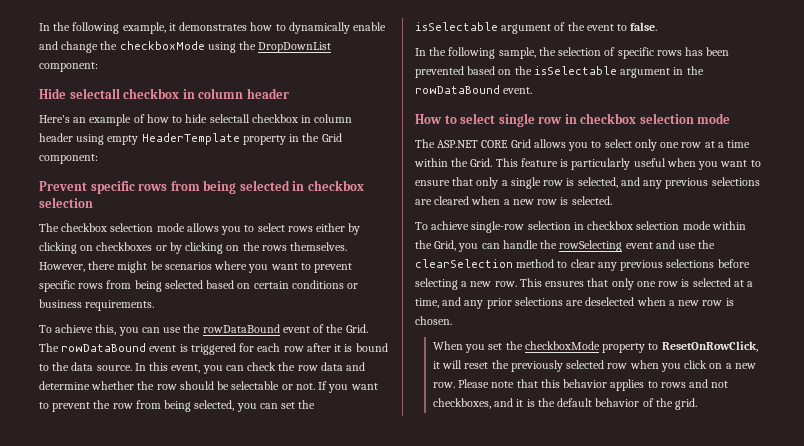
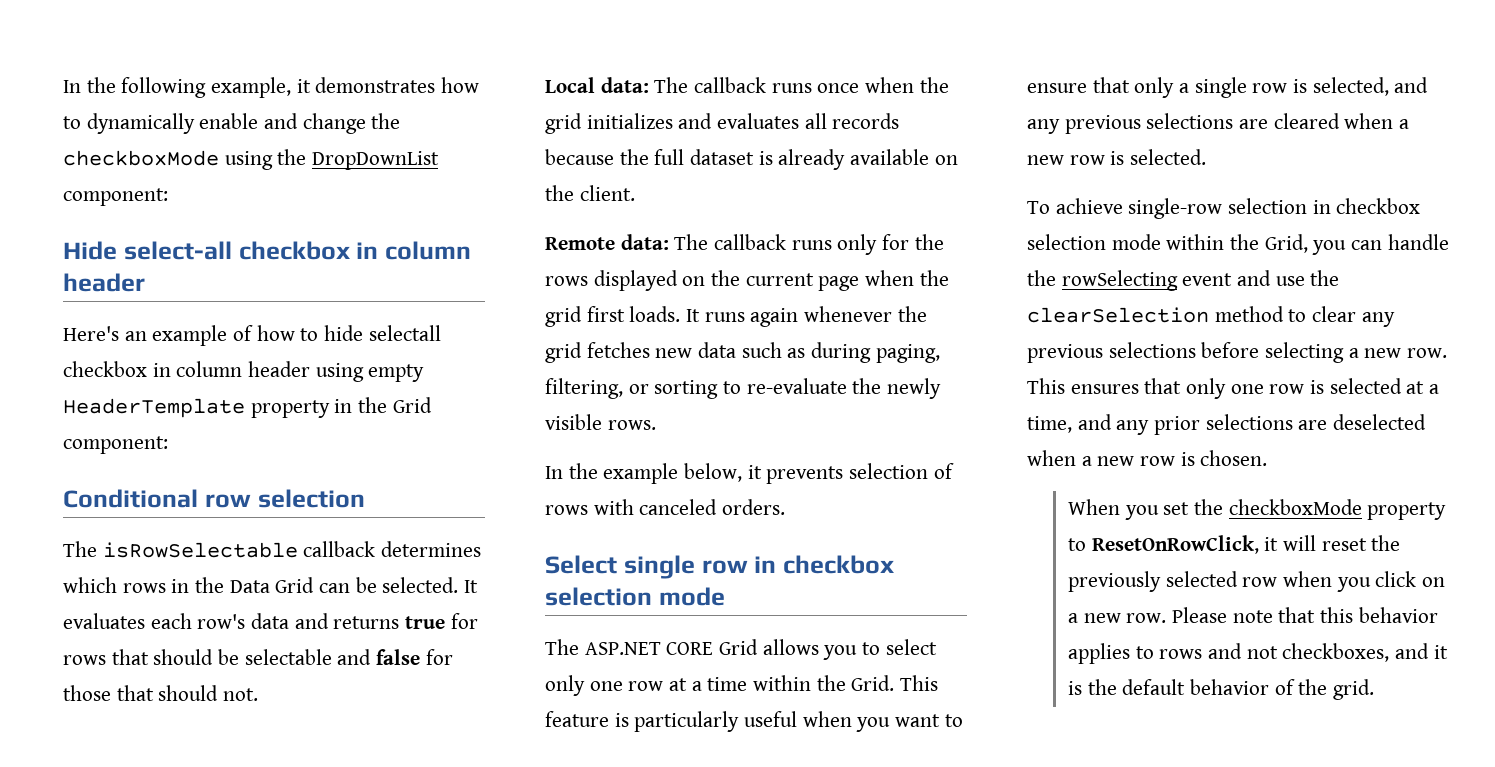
[69,88,120,99] selectall -> [123,241,232,260] select-all
[39,180,364,194] [39,197,93,208] [39,223,361,235] [39,242,348,254] [39,261,353,273] [39,280,359,292] [39,299,155,311] [39,324,368,336] [39,343,388,355] [39,362,366,374] [39,381,378,393] [39,400,316,412] [415,22,658,34] [415,47,730,59] [415,66,704,78] [415,85,533,94] [415,113,496,124] Prevent specific rows from being selected in checkbox selection // The checkbox selection mode allows you to select rows either by clicking on checkboxes or by clicking on the rows themselves. However, there might be scenarios where you want to prevent specific rows from being selected based on certain conditions or business requirements. // To achieve this, you can use the rowDataBound event of the Grid. The rowDataBound event is triggered for each row after it is bound to the data source. In this event, you can check the row data and determine whether the row should be selectable or not. If you want to prevent the row from being selected, you can set the isSelectable argument of the event to false. // In the following sample, the selection of specific rows has been prevented based on the isSelectable argument in the rowDataBound event. // How to select -> [63,489,365,508] [63,541,482,558] [63,577,479,593] [63,613,478,629] [63,649,453,665] [63,685,259,701] [545,77,949,93] [545,113,900,134] [545,149,958,170] [545,185,635,201] [545,234,944,255] [545,270,949,291] [545,306,927,327] [545,342,940,363] [545,378,942,399] [545,414,656,430] [545,463,954,484] [545,499,786,515] [545,555,617,574] Conditional row selection // The isRowSelectable callback determines which rows in the Data Grid can be selected. It evaluates each row's data and returns true for rows that should be selectable and false for those that should not. // Local data: The callback runs once when the grid initializes and evaluates all records because the full dataset is already available on the client. // Remote data: The callback runs only for the rows displayed on the current page when the grid first loads. It runs again whenever the grid fetches new data such as during paging, filtering, or sorting to re-evaluate the newly visible rows. // In the example below, it prevents selection of rows with canceled orders. // Select

